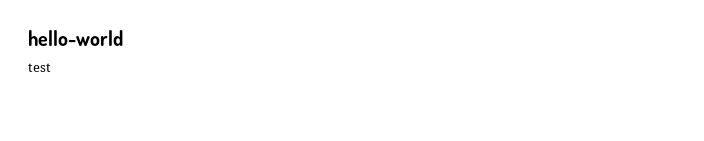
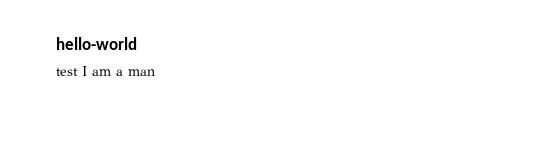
(51, 67) none -> [82,66,155,76] I am a man

